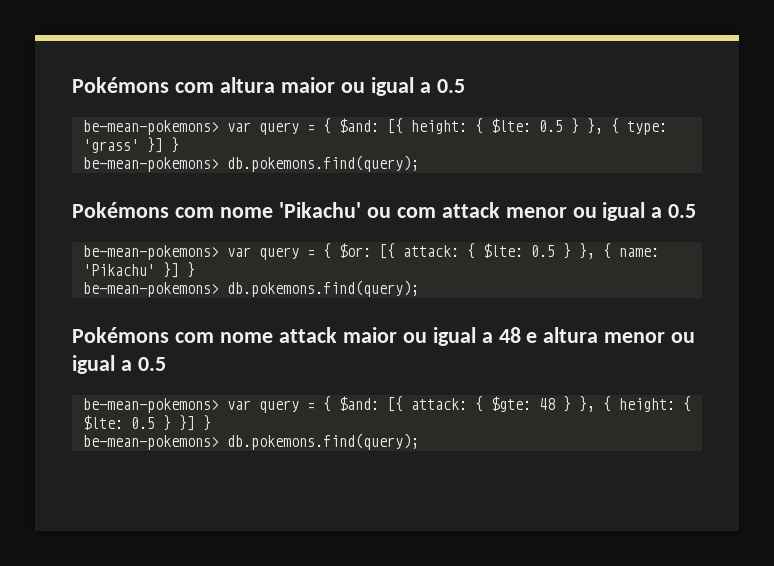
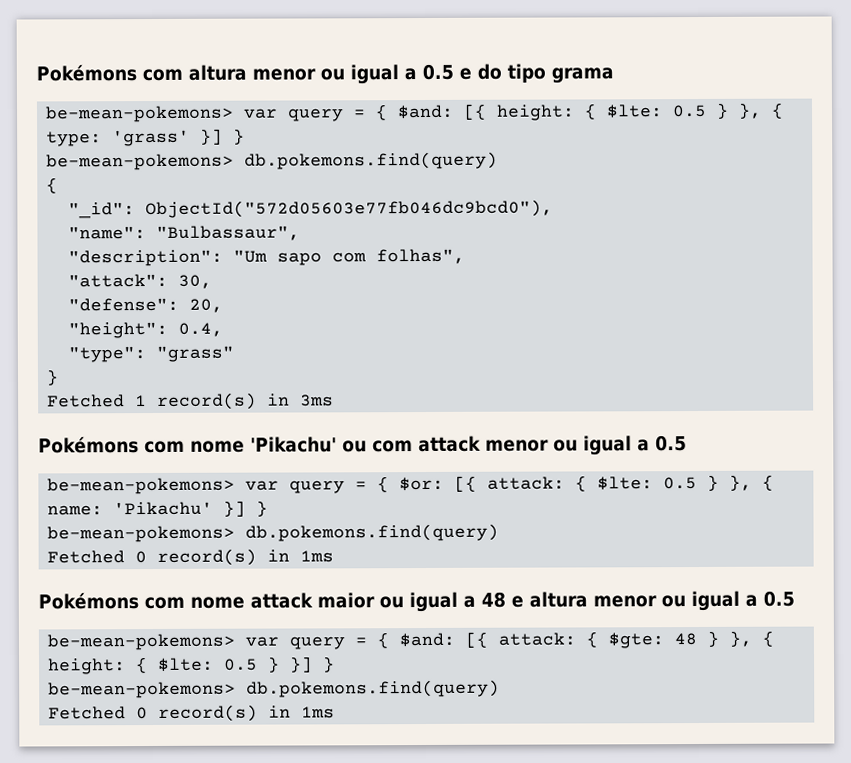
[280,77,465,96] maior ou igual a 0.5 -> [252,63,614,85] menor ou igual a 0.5 e do tipo grama
[226,155,419,172] db.pokemons.find(query); -> [244,151,498,170] [46,177,58,194] [68,199,553,219] [68,225,300,241] [68,248,465,267] [68,273,212,289] [68,297,223,313] [68,321,223,339] [68,345,234,363] [46,369,59,386] [47,392,334,410] db.pokemons.find(query) // { // "_id": ObjectId("572d05603e77fb046dc9bcd0"), // "name": "Bulbassaur", // "description": "Um sapo com folhas", // "attack": 30, // "defense": 20, // "height": 0.4, // "type": "grass" // } // Fetched 1 record(s) in 3ms
[226,280,419,297] db.pokemons.find(query); -> [245,523,499,542] [47,548,334,566] db.pokemons.find(query) // Fetched 0 record(s) in 1ms
[226,433,419,450] db.pokemons.find(query); -> [246,679,500,698] [48,704,335,722] db.pokemons.find(query) // Fetched 0 record(s) in 1ms

